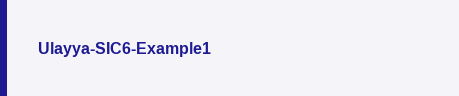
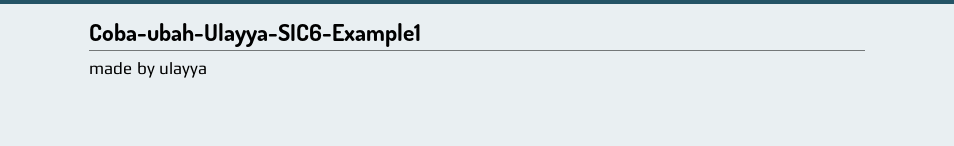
[38,42,211,57] Ulayya-SIC6-Example1 -> [89,23,421,47] [89,62,208,78] Coba-ubah-Ulayya-SIC6-Example1 // made by ulayya

